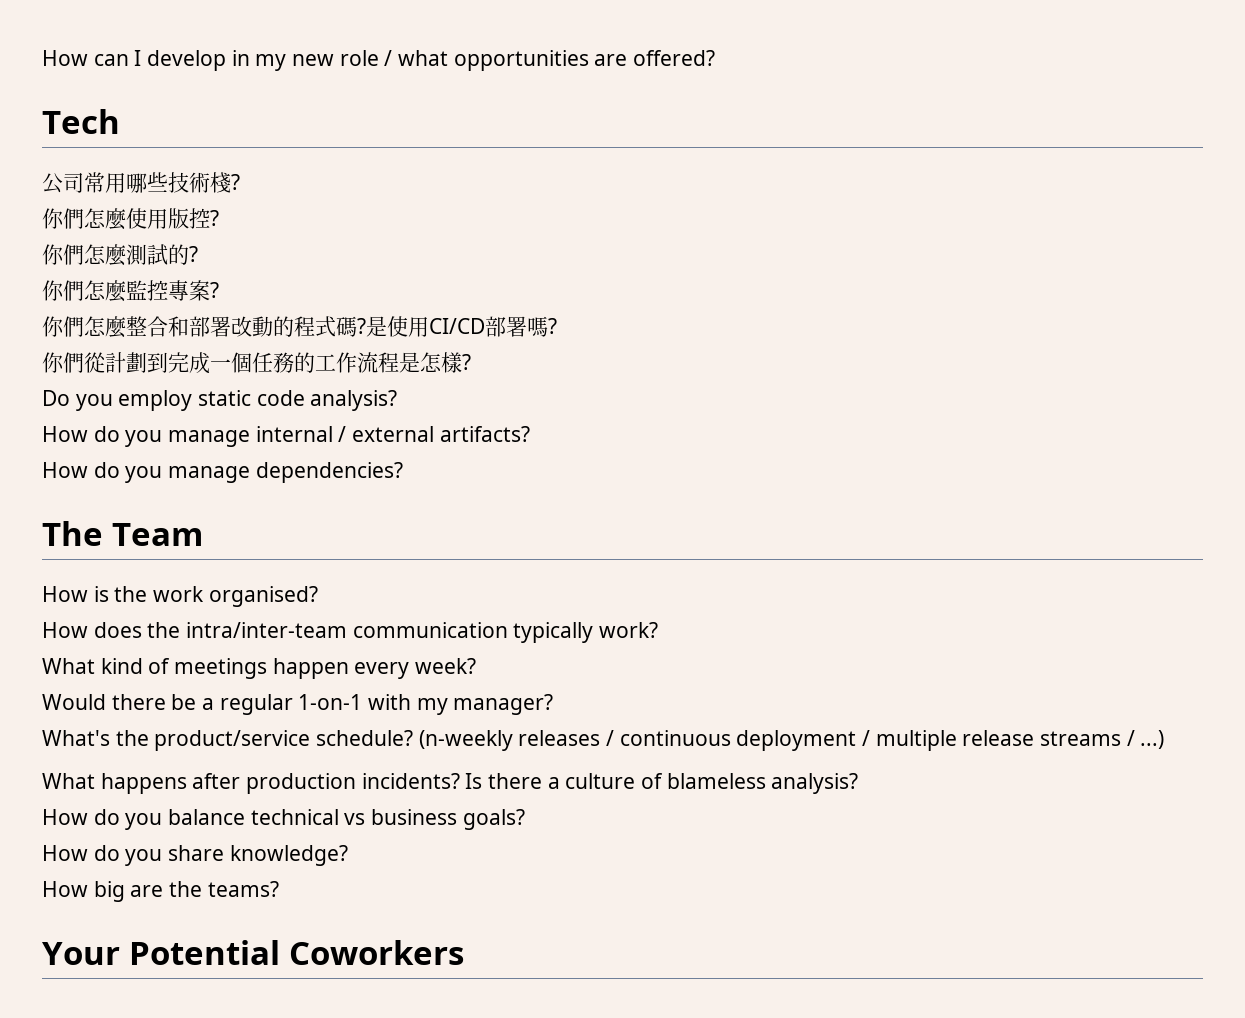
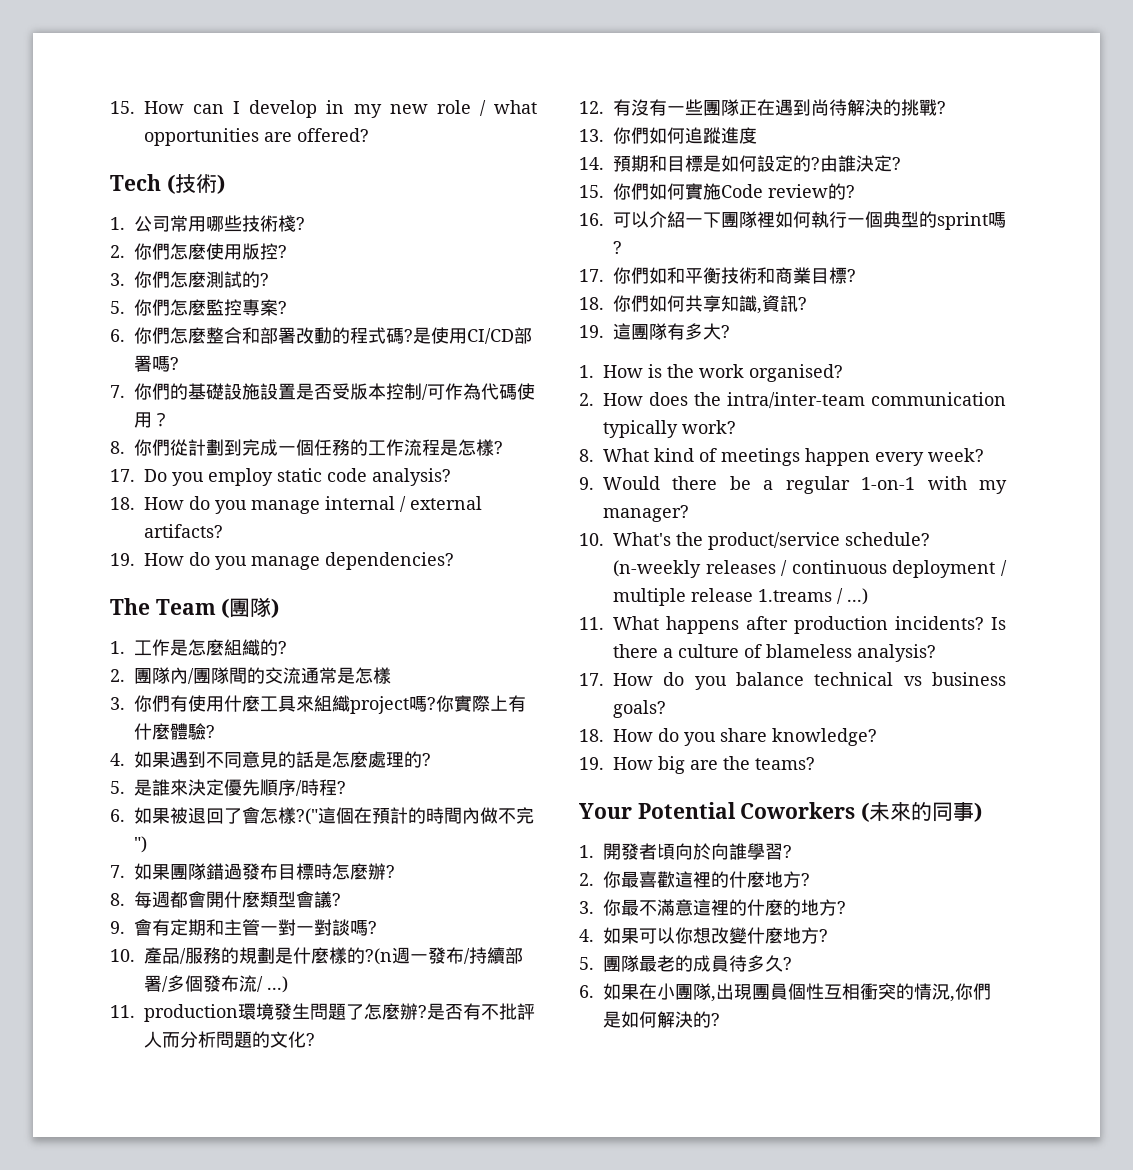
(42, 58) none -> [110,101,135,114] 15.
(120, 121) // -> [166,174,225,194] [110,217,125,230] (技術) // 1.
(240, 182) none -> [110,245,125,258] 2.
(219, 218) none -> [110,273,125,286] 3.
(198, 254) none -> [110,301,125,314] 5.
(219, 290) none -> [110,329,125,342] 6.
(557, 326) none -> [110,383,535,400] [134,412,170,428] [110,441,125,454] 7.你們的基礎設施設置是否受版本控制/可作為代碼使用？ // 8.
(471, 362) none -> [110,469,135,482] 17.
(398, 400) none -> [110,497,135,510] 18.
(530, 434) none -> [110,553,135,566] 19.
(203, 534) // -> [221,597,280,618] [110,639,287,656] [110,667,391,684] [110,695,526,714] [134,723,215,740] [110,751,431,768] [110,779,346,796] [110,807,534,825] [134,836,147,853] [110,863,395,880] [110,891,341,908] [110,919,377,936] [110,947,523,965] [144,975,288,993] [110,1003,535,1022] [144,1031,315,1048] [579,99,946,116] [579,127,757,144] [579,155,901,172] [579,183,855,200] [579,211,1006,230] [613,241,622,254] [579,267,856,284] [579,295,807,314] [579,323,730,340] [579,365,594,378] (團隊) // 1.工作是怎麼組織的? // 2.團隊內/團隊間的交流通常是怎樣 // 3.你們有使用什麼工具來組織project嗎?你實際上有什麼體驗? // 4.如果遇到不同意見的話是怎麼處理的? // 5.是誰來決定優先順序/時程? // 6.如果被退回了會怎樣?("這個在預計的時間內做不完") // 7.如果團隊錯過發布目標時怎麼辦? // 8.每週都會開什麼類型會議? // 9.會有定期和主管一對一對談嗎? // 10.產品/服務的規劃是什麼樣的?(n週一發布/持續部署/多個發布流/ ...) // 11. production環境發生問題了怎麼辦?是否有不批評人而分析問題的文化? // 12.有沒有一些團隊正在遇到尚待解決的挑戰? // 13.你們如何追蹤進度 // 14.預期和目標是如何設定的?由誰決定? // 15.你們如何實施Code review的? // 16.可以介紹一下團隊裡如何執行一個典型的sprint嗎? // 17.你們如和平衡技術和商業目標? // 18.你們如何共享知識,資訊? // 19.這團隊有多大? // 1.
(318, 596) none -> [579,393,594,406] 2.
(659, 630) none -> [579,449,594,462] 8.
(477, 666) none -> [579,477,594,490] 9.
(554, 704) none -> [579,533,604,546] 10.
[1040,730,1165,749] streams / ...) // -> [758,588,868,605] [579,617,604,630] 1.treams / ...) // 11.
(859, 783) none -> [579,673,604,686] 17.
(525, 819) none -> [579,729,604,742] 18.
(348, 855) none -> [579,757,604,770] 19.
(464, 952) none -> [861,802,983,822] [579,843,792,860] [579,871,810,888] [579,899,846,916] [579,927,828,944] [579,955,792,972] [579,983,991,1002] [603,1011,720,1028] (未來的同事) // 1.開發者頃向於向誰學習? // 2.你最喜歡這裡的什麼地方? // 3.你最不滿意這裡的什麼的地方? // 4.如果可以你想改變什麼地方? // 5.團隊最老的成員待多久? // 6.如果在小團隊,出現團員個性互相衝突的情況,你們是如何解決的?

